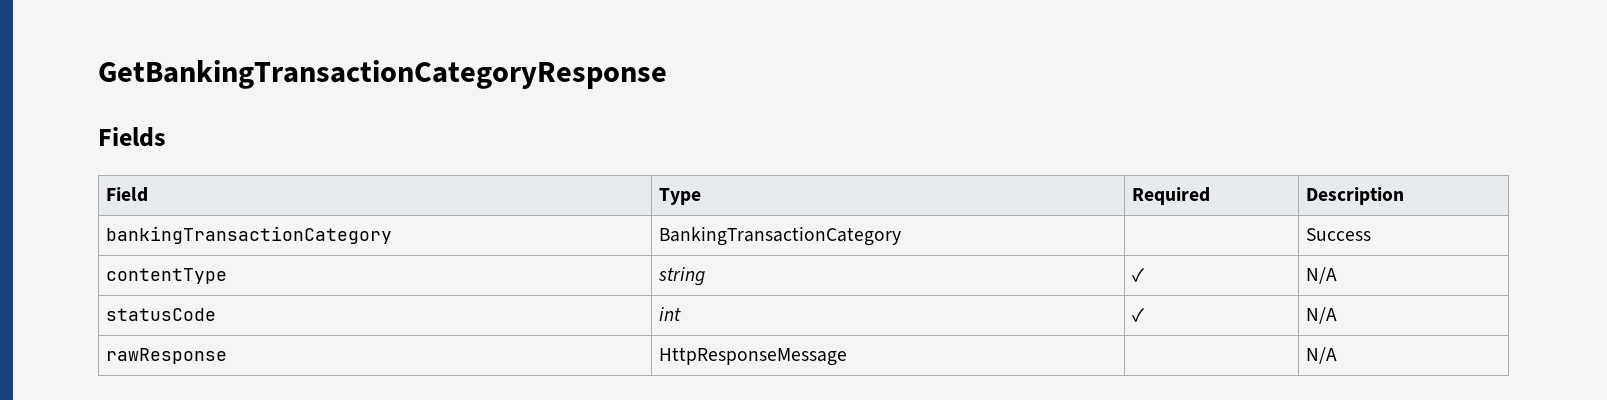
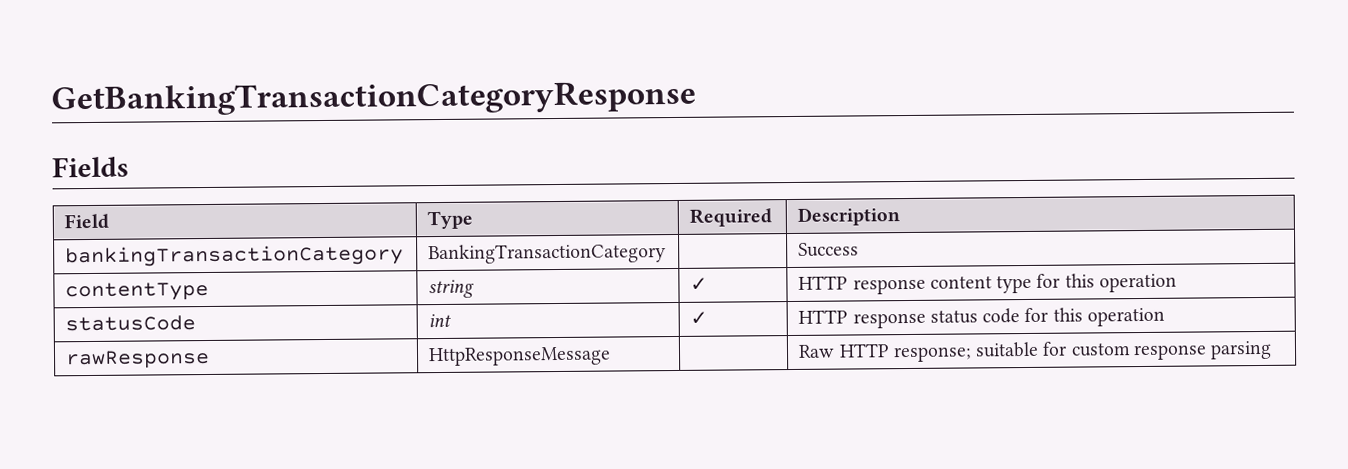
[1305,267,1337,284] [105,308,216,321] [658,307,681,321] [1131,308,1144,322] [1305,307,1337,324] [105,348,227,364] [658,347,847,366] [1305,347,1337,364] N/A // statusCode | int | ✓ | N/A // rawResponse | HttpResponseMessage | | N/A -> [798,273,1177,295] [65,315,197,332] [428,313,453,328] [690,311,709,325] [798,307,1165,329] [65,349,211,370] [428,346,612,367] [798,340,1273,363] HTTP response content type for this operation // statusCode | int | ✓ | HTTP response status code for this operation // rawResponse | HttpResponseMessage | | Raw HTTP response; suitable for custom response parsing

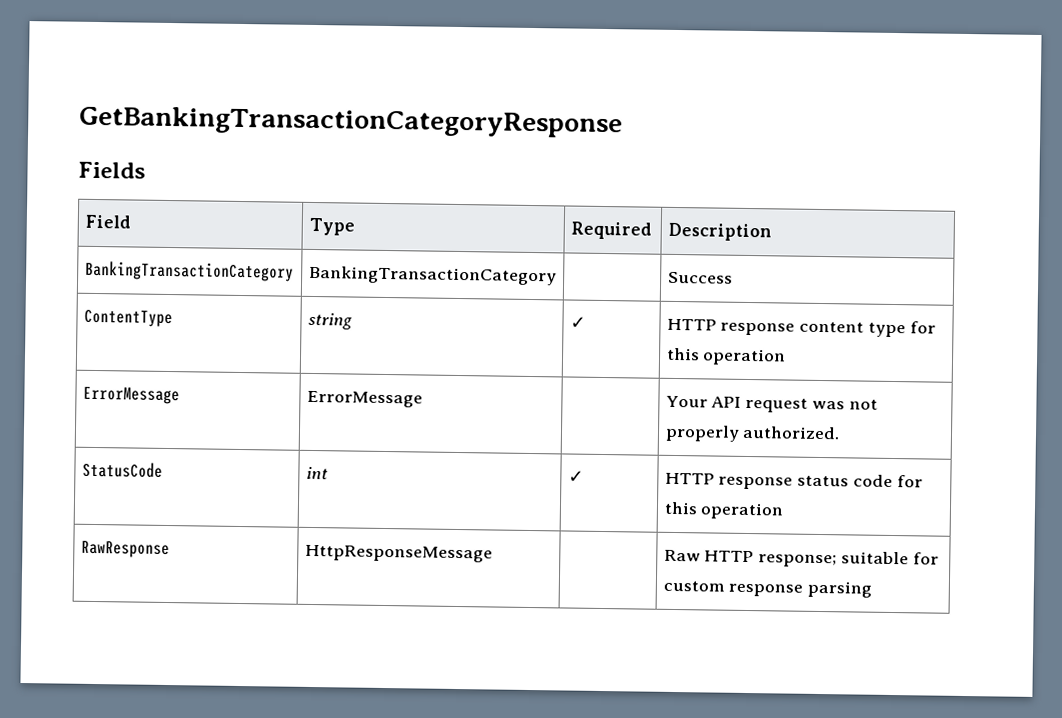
[65,244,405,268] bankingTransactionCategory -> [84,260,294,282] BankingTransactionCategory
[65,281,210,302] contentType -> [83,309,173,328] ContentType
[65,315,197,332] statusCode -> [82,386,180,405] [306,390,423,408] [665,395,878,413] [664,424,841,442] [81,461,163,478] ErrorMessage | ErrorMessage | | Your API request was not properly authorized. // StatusCode
[65,349,211,370] rawResponse -> [80,540,170,559] RawResponse

